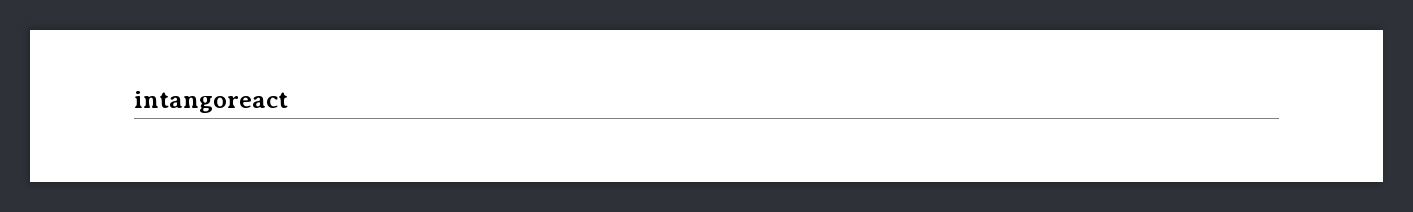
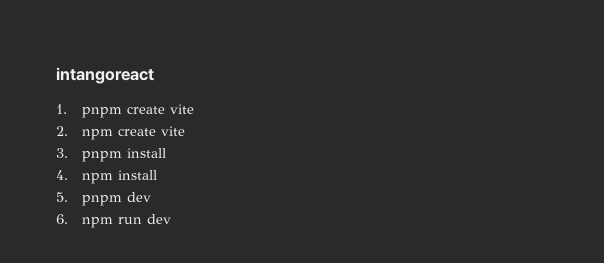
(288, 102) none -> [56,104,195,118] [56,126,186,140] [56,148,167,162] [56,170,158,184] [56,192,152,206] [56,214,172,228] // 1. pnpm create vite // 2. npm create vite // 3. pnpm install // 4. npm install // 5. pnpm dev // 6. npm run dev

